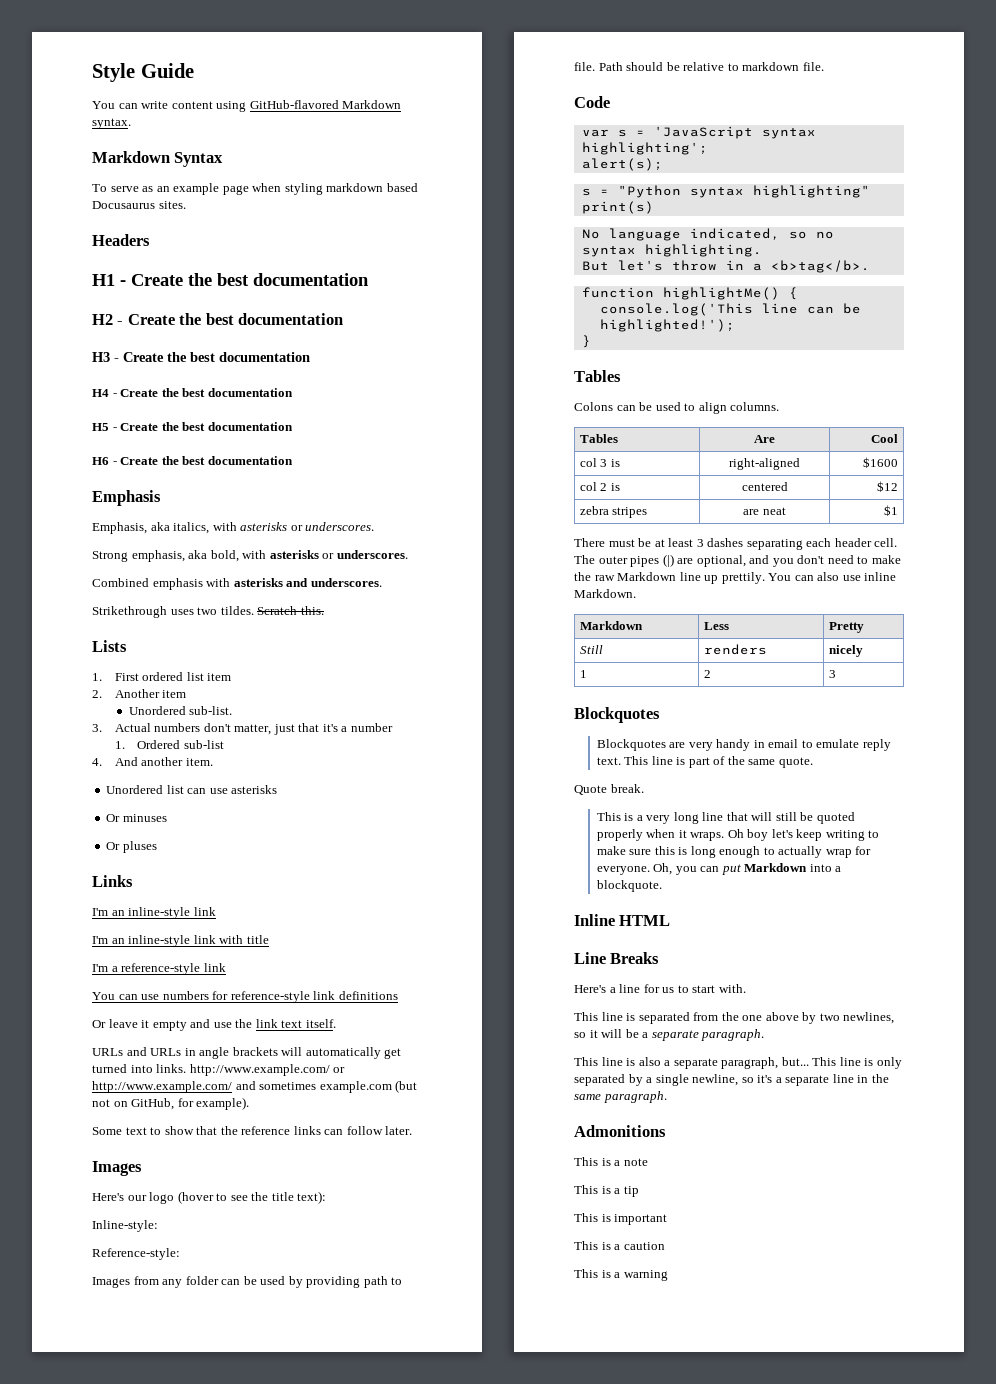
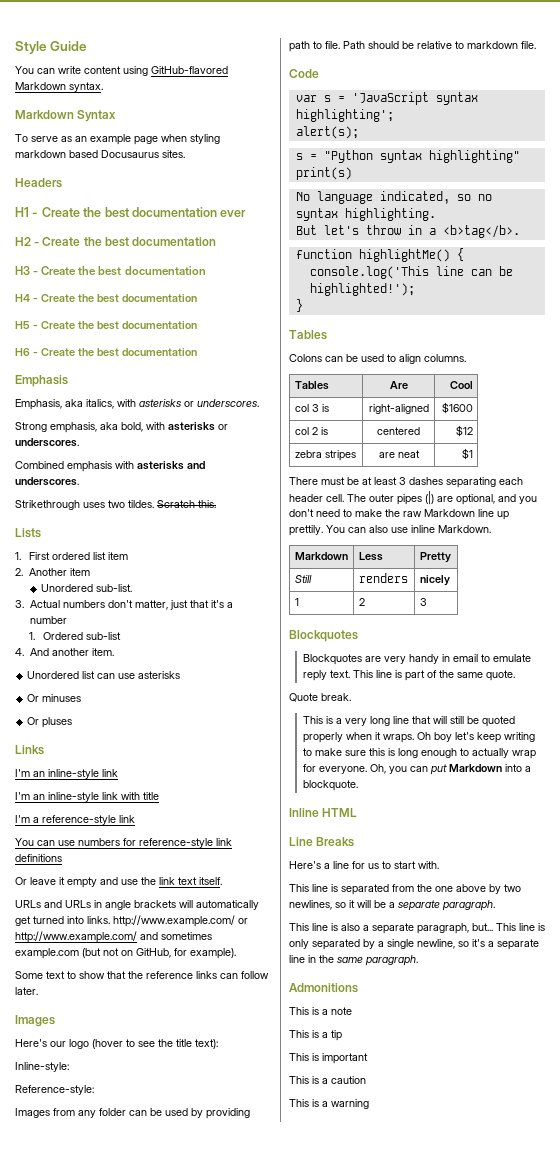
(369, 279) none -> [220,210,247,217] ever

